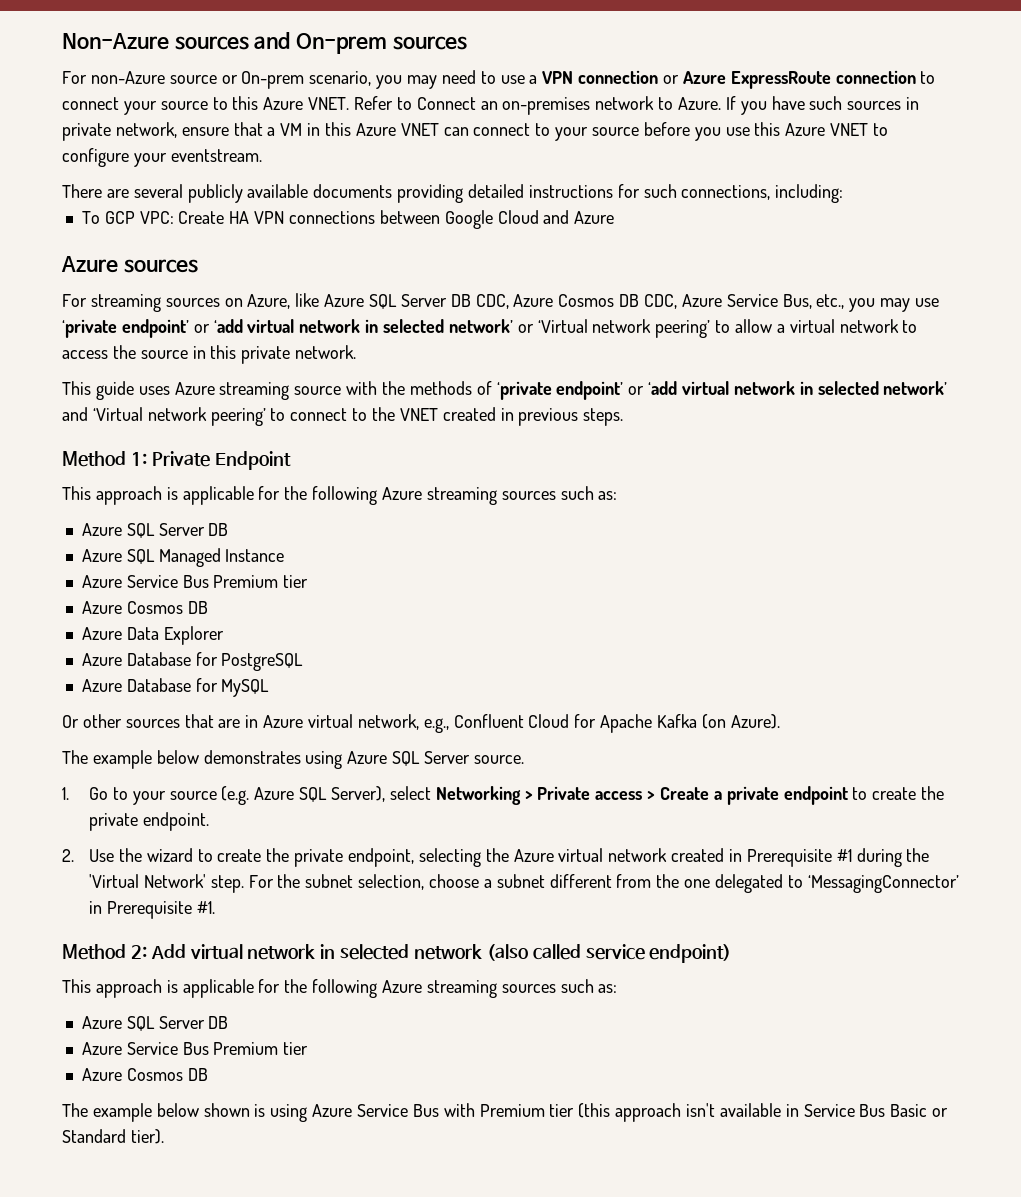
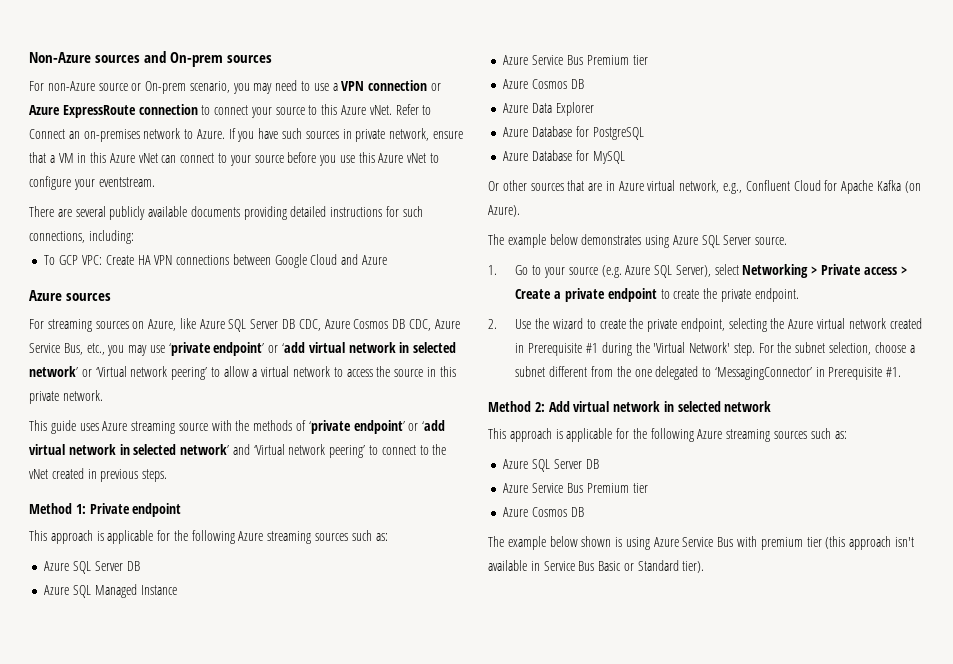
[308,97,350,110] VNET. -> [369,105,392,115] vNet.
[400,123,439,136] VNET -> [138,153,158,163] vNet
[830,123,869,136] VNET -> [407,153,427,163] vNet
[399,408,438,421] VNET -> [29,469,48,479] vNet
[214,451,291,470] Endpoint -> [132,503,182,517] endpoint
[486,944,732,963] (also called service endpoint) -> (772, 406) none
[479,1104,545,1117] Premium -> [760,537,803,550] premium

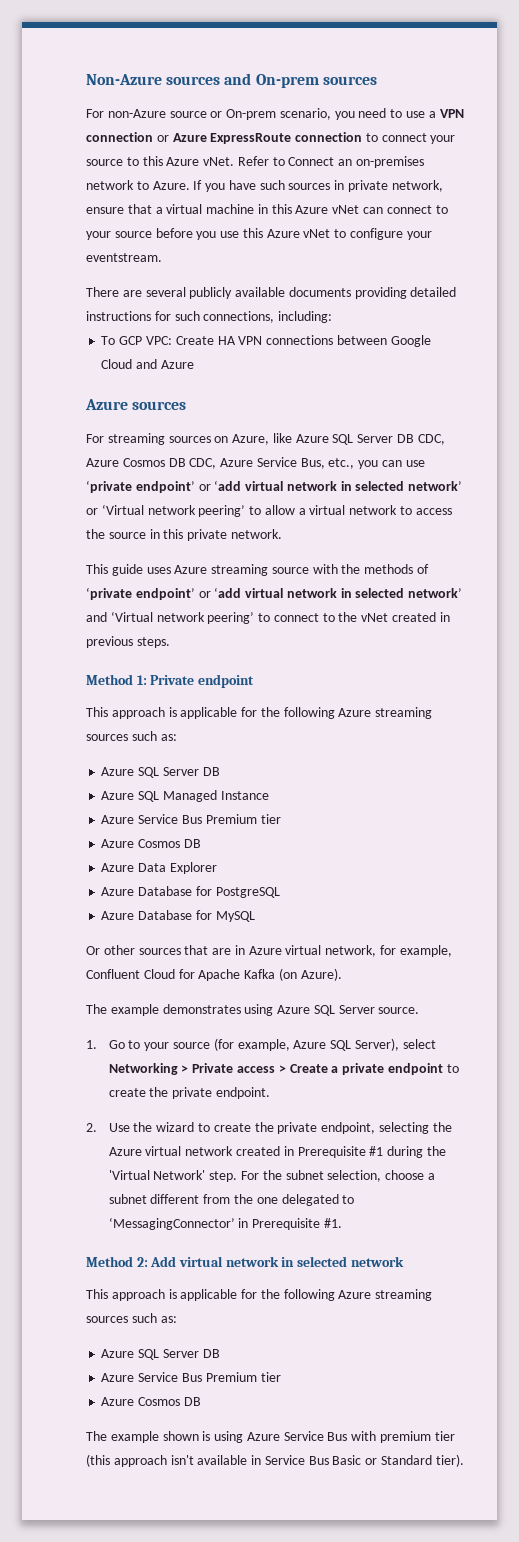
[253,83,273,94] may -> (355, 115) none
[58,153,74,163] VM -> [166,204,255,214] virtual machine
[128,345,148,356] may -> [382,460,403,467] can
[723,183,743,194] e.g., -> [380,945,452,957] for example,
[549,234,578,245] below -> (159, 1010) none
[601,265,622,278] (e.g. -> [213,1038,290,1051] (for example,
[549,536,578,547] below -> (159, 1437) none

